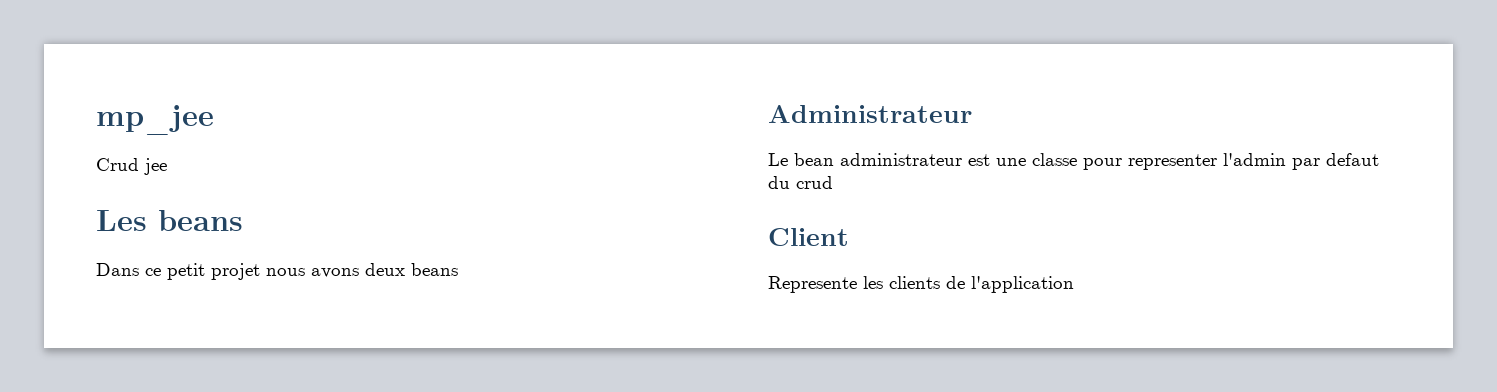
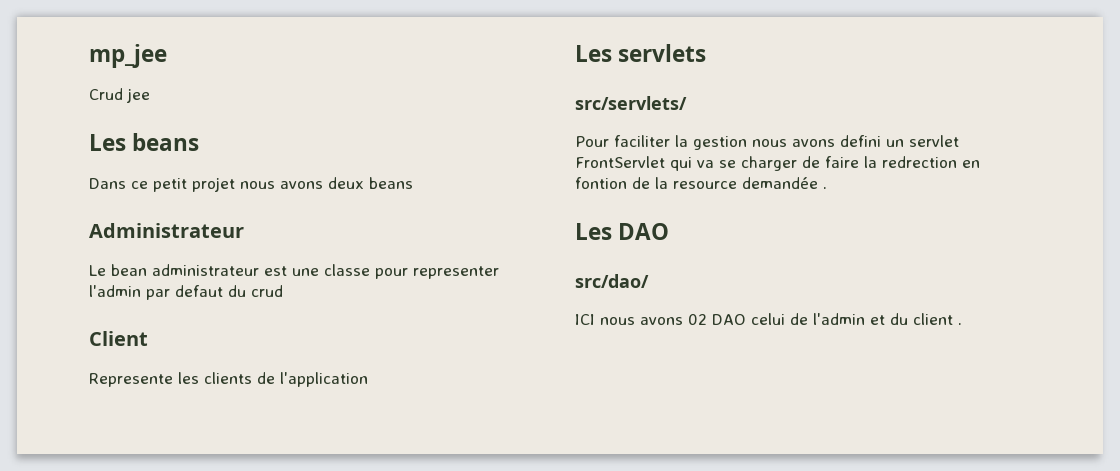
(1074, 284) none -> [575,44,707,62] [575,96,687,110] [575,135,959,150] [575,156,980,171] [575,177,827,189] [575,223,670,240] [575,274,649,288] [575,313,962,325] // Les servlets // src/servlets/ // Pour faciliter la gestion nous avons defini un servlet FrontServlet qui va se charger de faire la redrection en fontion de la resource demandée . // Les DAO // src/dao/ // ICI nous avons 02 DAO celui de l'admin et du client .

